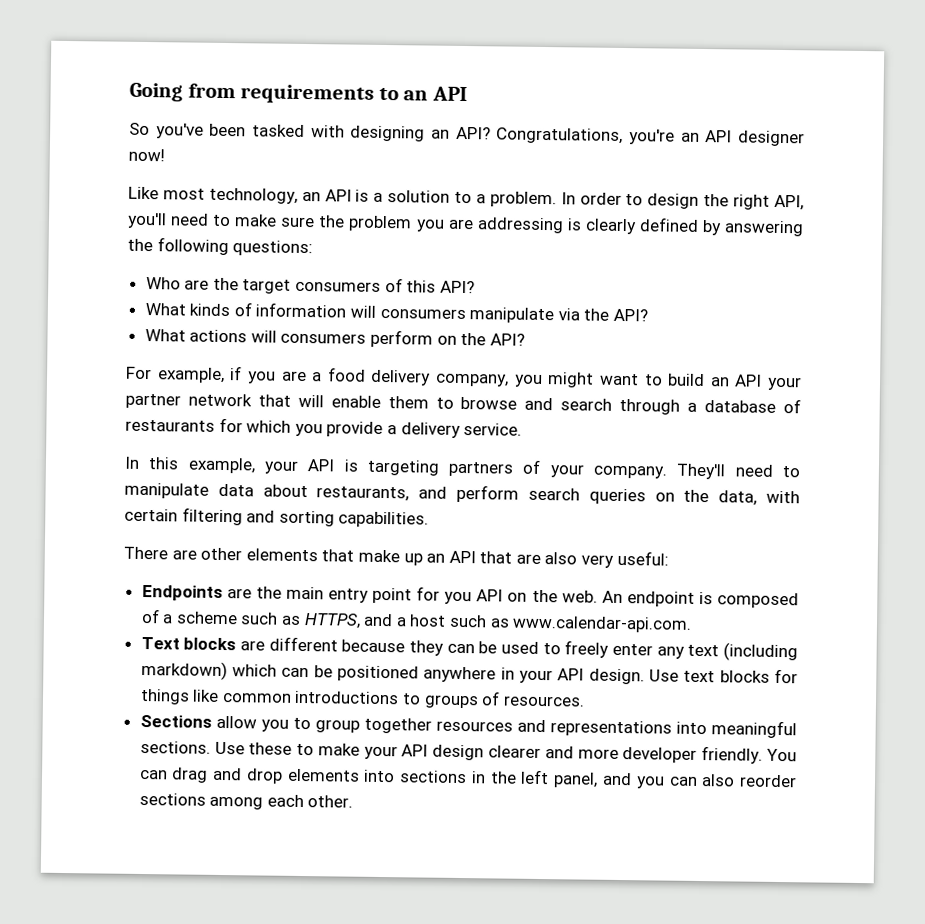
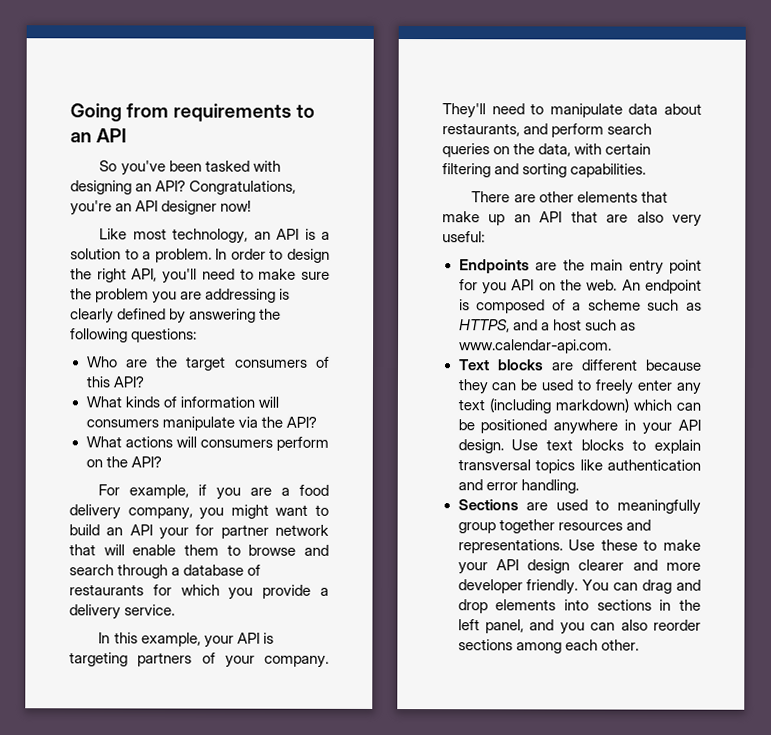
(802, 383) none -> [195,524,215,536] for
[774,668,798,684] [139,688,585,709] [139,714,797,739] [139,740,211,754] for things like common introductions to groups of resources. // Sections allow you to group together resources and representations into meaningful sections. -> [632,439,701,454] [457,459,701,474] [457,479,579,494] [457,499,701,515] [457,519,651,534] [457,539,563,554] to explain transversal topics like authentication and error handling. // Sections are used to meaningfully group together resources and representations.

